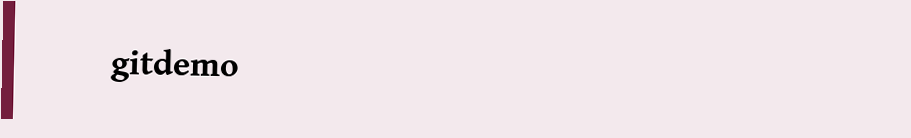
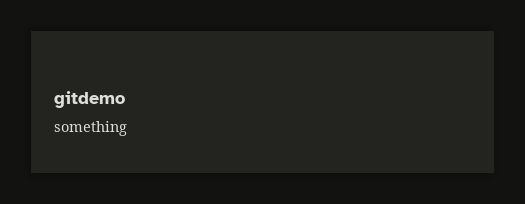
(240, 66) none -> [54,121,127,136] // something

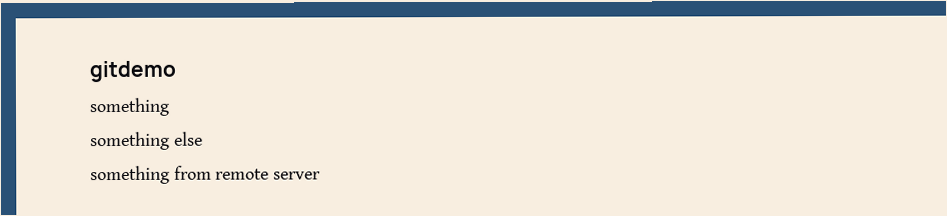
(127, 128) none -> [90,131,203,151] [90,165,322,185] // something else // something from remote server

